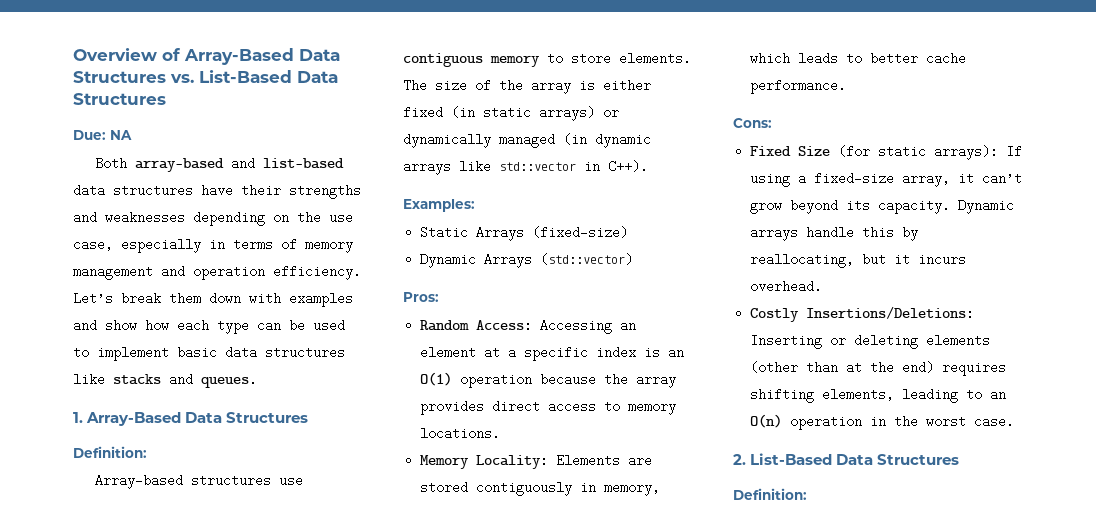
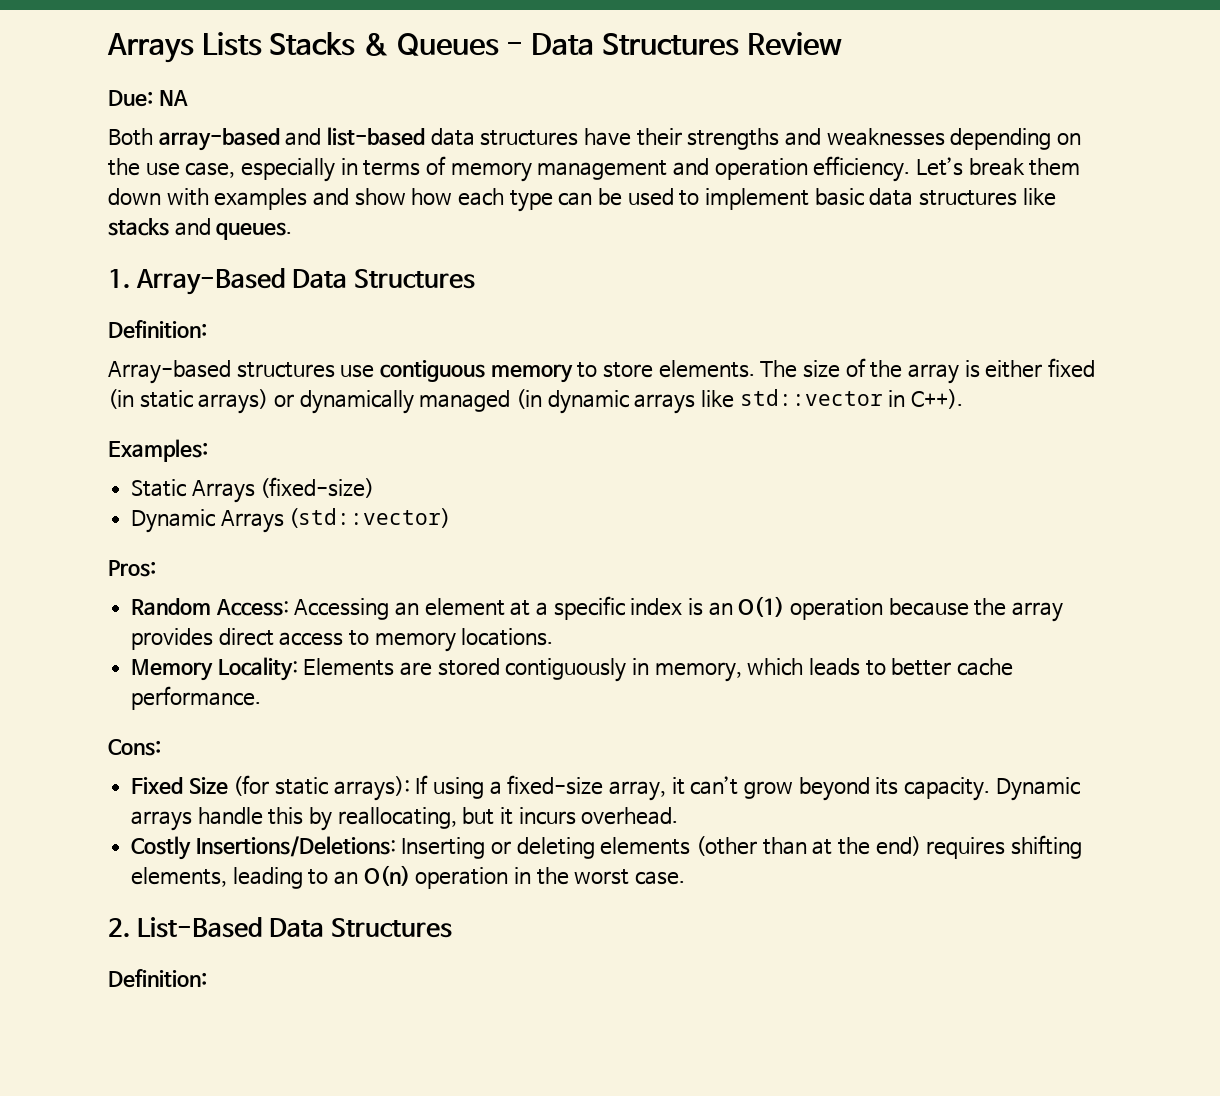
[73,48,340,65] [73,70,338,83] [73,93,166,105] Overview of Array-Based Data Structures vs. List-Based Data Structures -> [107,32,842,63] Arrays Lists Stacks & Queues - Data Structures Review

